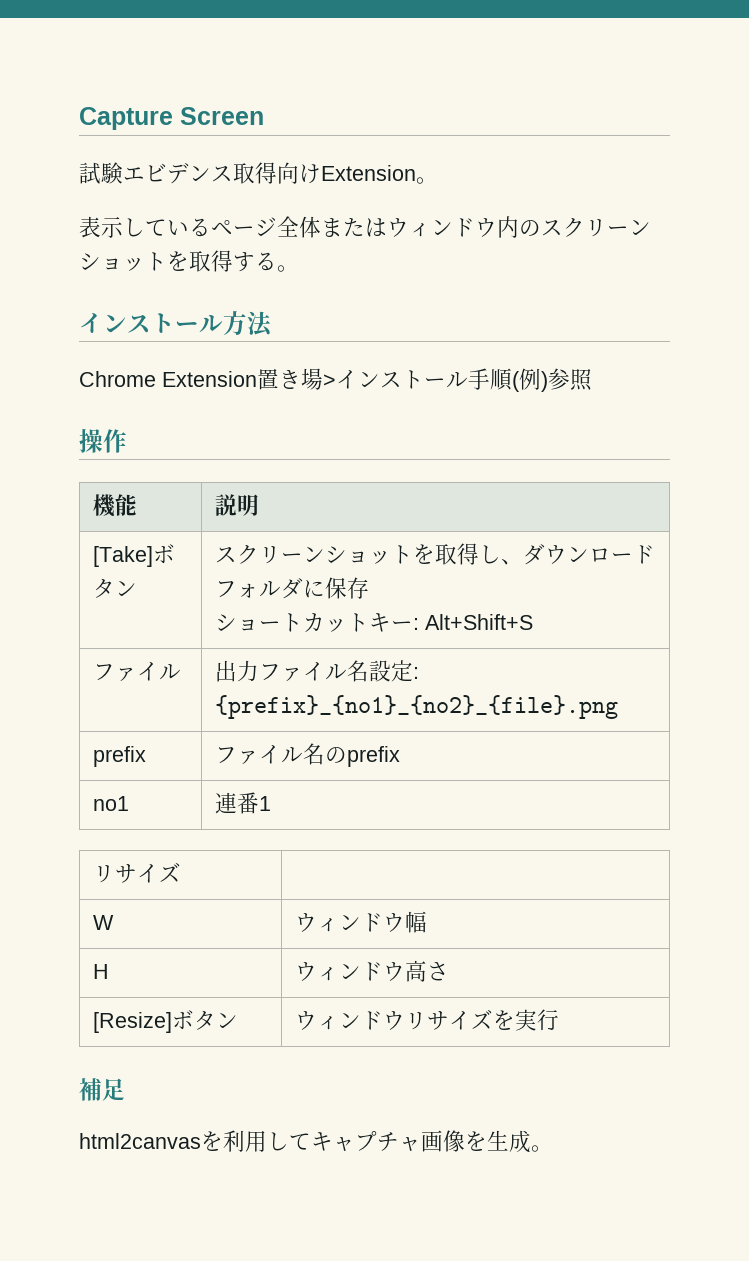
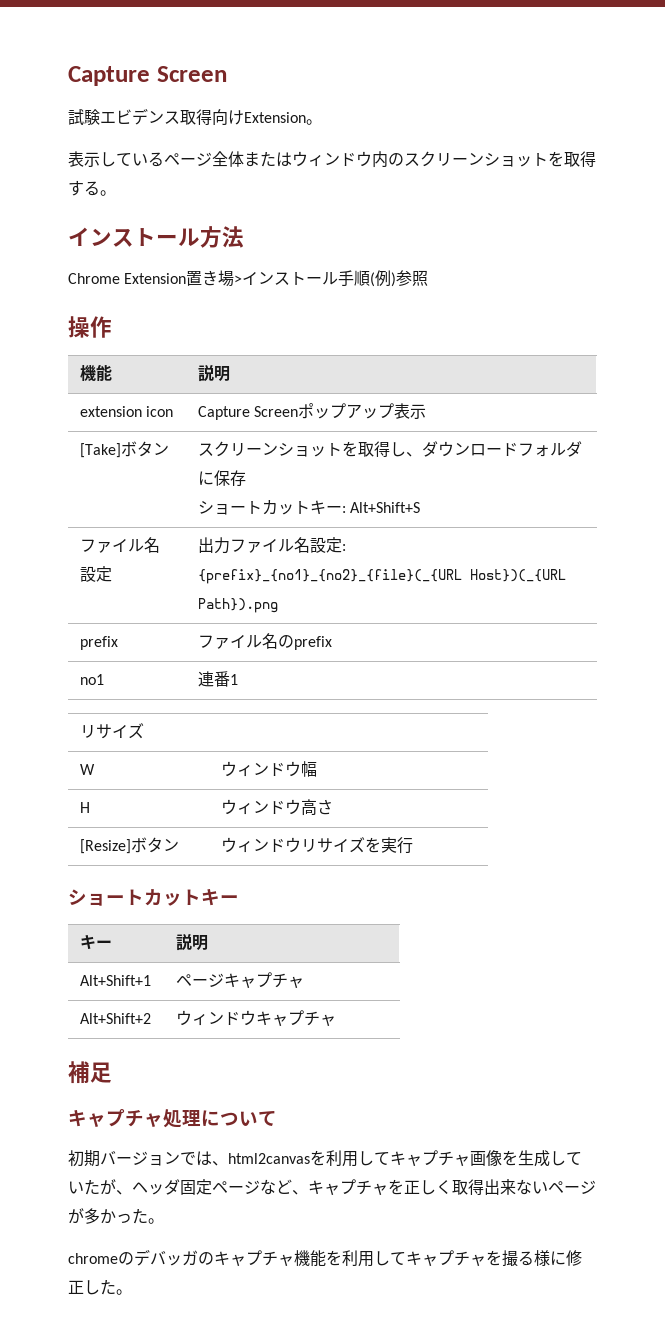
(260, 505) none -> [80,406,174,417] [198,403,427,420] // extension icon | Capture Screenポップアップ表示
(182, 672) none -> [144,537,161,553] [80,566,113,582] 名設定
[215,695,619,719] {prefix}_{no1}_{no2}_{file}.png -> [198,569,567,584] [198,598,279,613] {prefix}_{no1}_{no2}_{file}(_{URL Host})(_{URL Path}).png
[79,1078,125,1101] 補足 // -> [68,889,239,906] [80,935,113,950] [176,933,209,951] [80,975,152,986] [176,972,305,988] [80,1013,152,1024] [176,1010,337,1026] [68,1061,112,1084] [68,1109,277,1128] [68,1150,228,1167] ショートカットキー // キー | 説明 // Alt+Shift+1 | ページキャプチャ // Alt+Shift+2 | ウィンドウキャプチャ // 補足 // キャプチャ処理について // 初期バージョンでは、
(531, 1141) none -> [550,1151,582,1166] [68,1179,596,1195] [68,1208,164,1224] [68,1249,582,1267] [68,1279,116,1295] していたが、ヘッダ固定ページなど、キャプチャを正しく取得出来ないページが多かった。 // chromeのデバッガのキャプチャ機能を利用してキャプチャを撮る様に修正した

